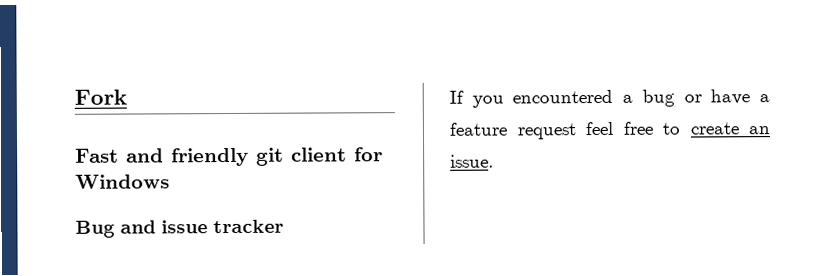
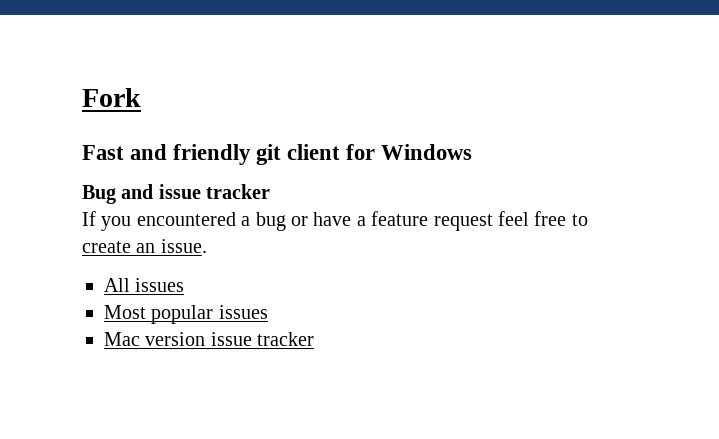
(494, 161) none -> [104,278,185,292] [104,305,268,324] [104,332,315,346] // All issues // Most popular issues // Mac version issue tracker

